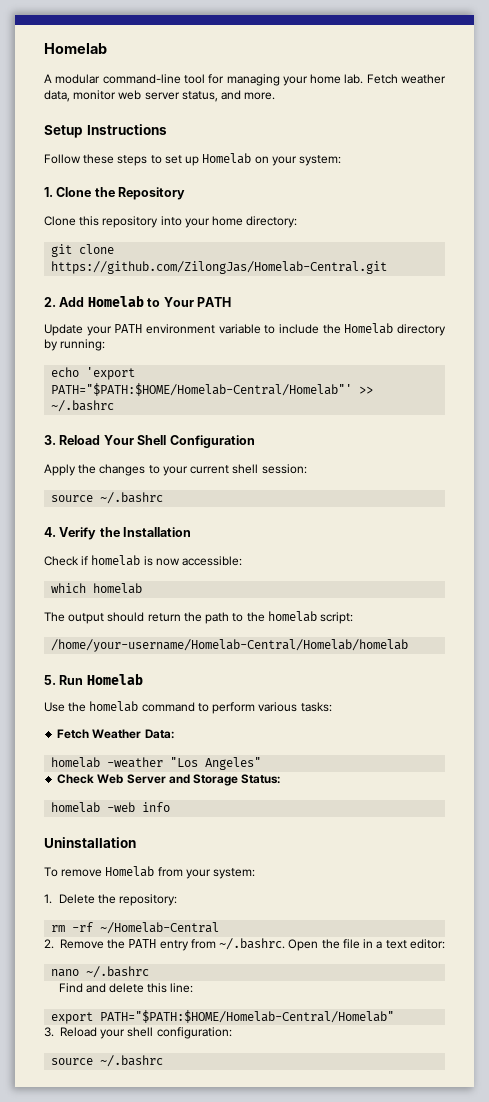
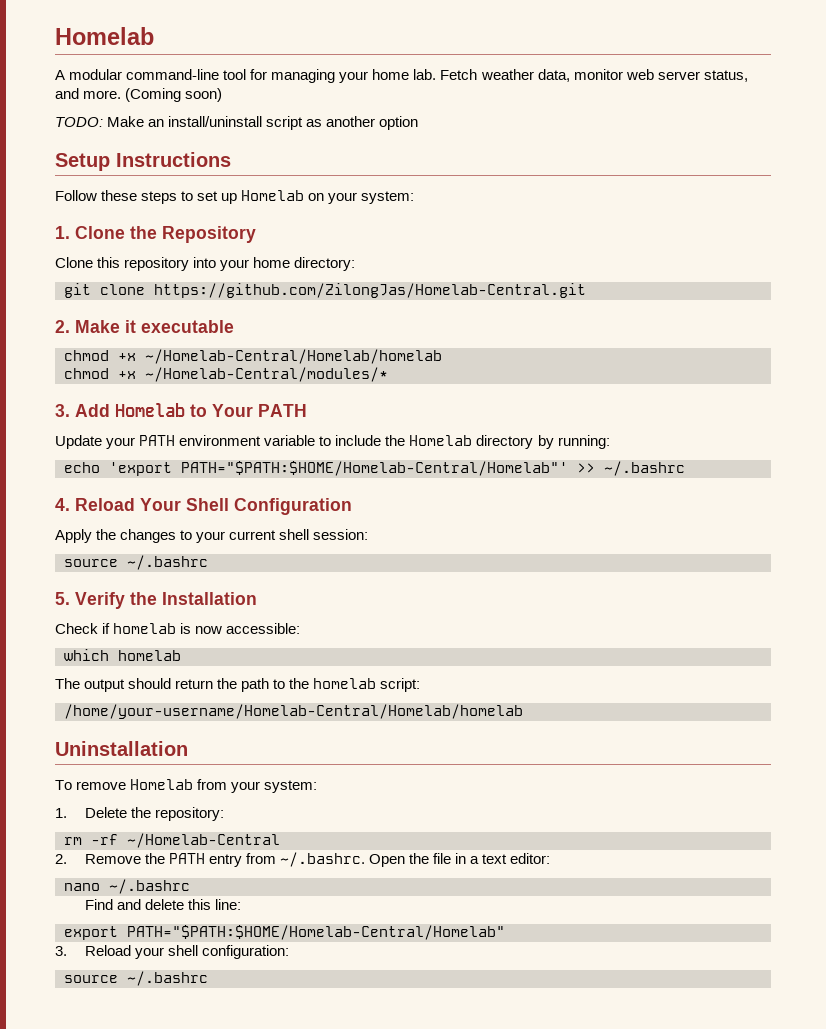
(276, 96) none -> [125,88,223,102] [55,116,419,130] (Coming soon) // TODO: Make an install/uninstall script as another option
(56, 302) none -> [75,320,234,333] [64,349,442,364] [64,367,388,382] [55,404,70,417] Make it executable // chmod +x ~/Homelab-Central/Homelab/homelab // chmod +x ~/Homelab-Central/modules/* // 3.
[44,435,56,445] 3. -> [55,498,70,511] 4.
[44,527,56,537] 4. -> [55,592,70,605] 5.
[44,673,143,685] [44,701,332,714] [57,729,174,739] [51,757,262,770] [57,774,281,786] [51,802,171,813] // 5. Run Homelab // Use the homelab command to perform various tasks: // Fetch Weather Data: // homelab -weather "Los Angeles" // Check Web Server and Storage Status: // homelab -web info -> (523, 711) none

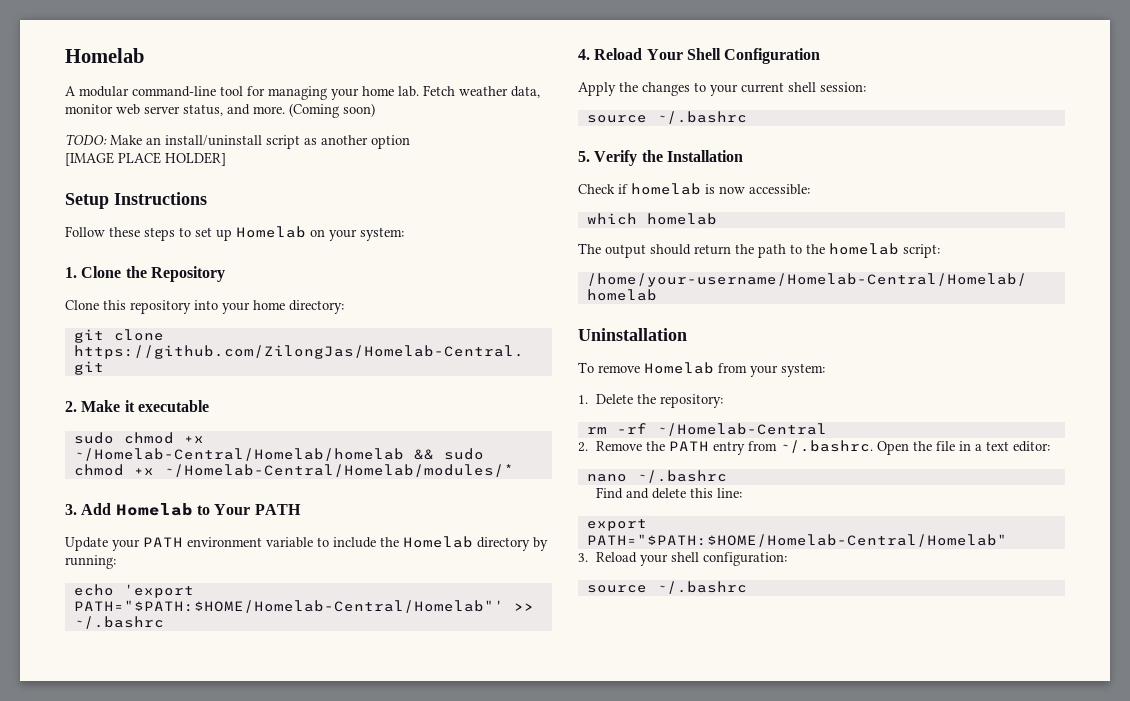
(419, 123) none -> [65,152,226,166] // [IMAGE PLACE HOLDER]
(234, 326) none -> [73,432,114,444] sudo
[64,367,388,382] // chmod +x ~/Homelab-Central/modules/* -> [413,448,484,460] [73,464,514,477] && sudo chmod +x ~/Homelab-Central/Homelab/modules/*

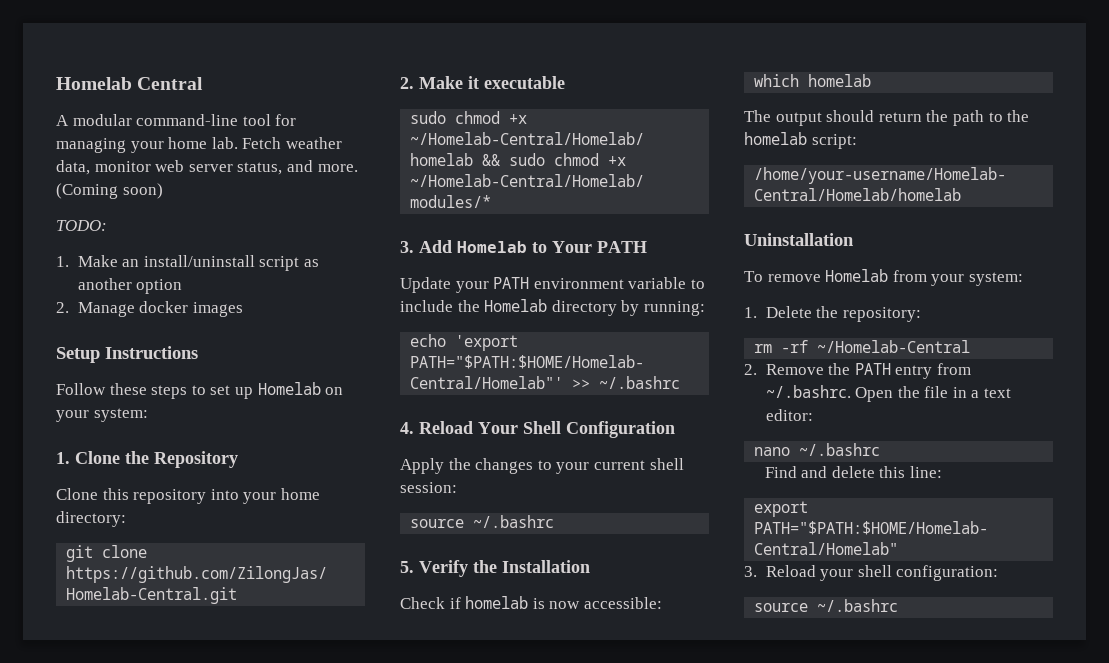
[65,48,144,63] Homelab -> [56,77,204,90] Homelab Central
(107, 139) none -> [56,256,69,267] // 1.
[65,152,226,166] [IMAGE PLACE HOLDER] -> [56,301,243,317] 2. Manage docker images

